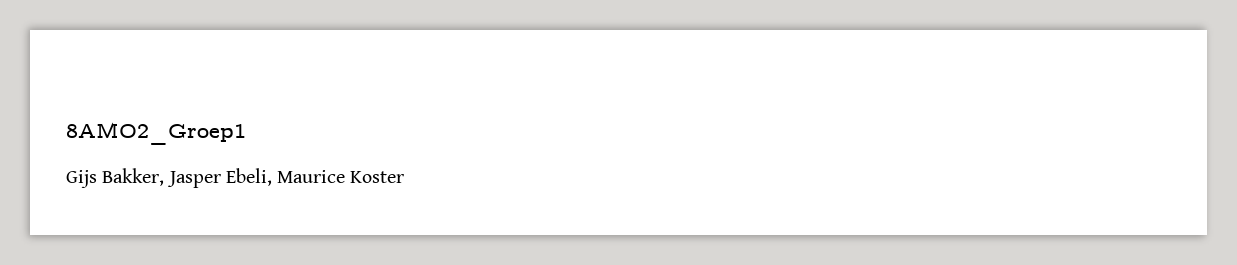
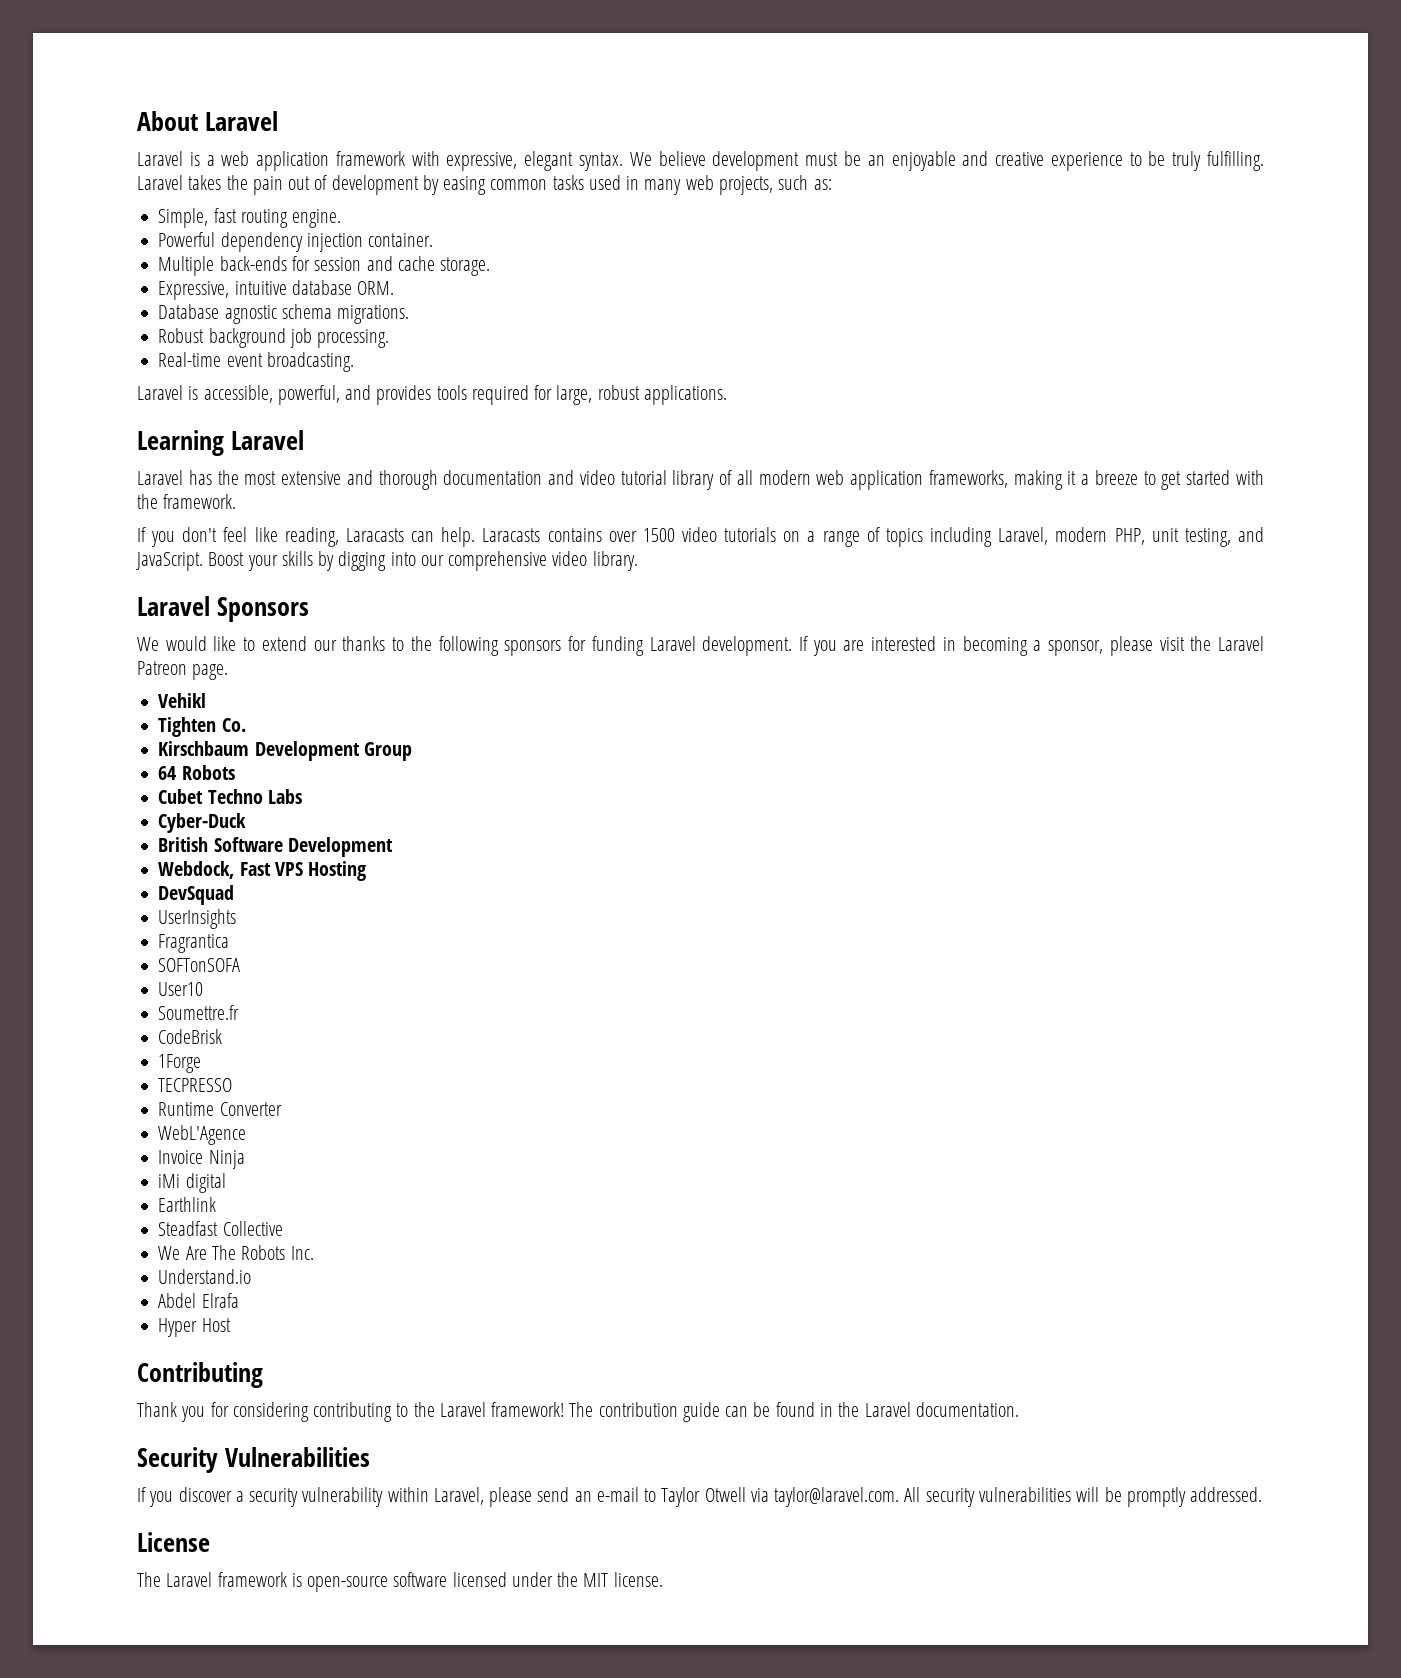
[66,122,246,145] [66,168,405,188] 8AMO2_Groep1 // Gijs Bakker, Jasper Ebeli, Maurice Koster -> [137,111,279,131] [137,151,1264,171] [137,175,832,195] [158,208,342,228] [158,232,434,252] [158,256,491,276] [158,280,395,300] [158,304,410,324] [158,328,390,348] [158,352,354,372] [137,385,727,405] [137,430,305,456] [137,470,1264,490] [137,494,237,509] [137,527,1265,547] [136,551,638,571] [137,596,310,622] [137,636,1265,656] [137,661,229,680] [158,693,207,708] [158,717,246,737] [158,741,412,761] [158,765,235,780] [158,789,302,804] [158,813,247,833] [158,837,393,857] [158,861,367,881] [158,885,235,905] [158,909,237,929] [158,934,230,953] [158,958,241,972] [158,982,204,996] [158,1005,240,1020] [158,1029,223,1044] [158,1054,202,1073] [158,1078,233,1092] [158,1102,282,1116] [158,1125,247,1145] [158,1150,245,1169] [158,1173,226,1193] [158,1197,217,1212] [158,1221,283,1236] [158,1245,314,1260] [158,1269,252,1284] [158,1293,239,1308] [158,1318,231,1337] [137,1362,263,1388] [137,1402,1019,1422] [137,1447,371,1473] [137,1487,1263,1507] [137,1532,210,1552] [137,1572,663,1592] About Laravel // Laravel is a web application framework with expressive, elegant syntax. We believe development must be an enjoyable and creative experience to be truly fulfilling. Laravel takes the pain out of development by easing common tasks used in many web projects, such as: // Simple, fast routing engine. // Powerful dependency injection container. // Multiple back-ends for session and cache storage. // Expressive, intuitive database ORM. // Database agnostic schema migrations. // Robust background job processing. // Real-time event broadcasting. // Laravel is accessible, powerful, and provides tools required for large, robust applications. // Learning Laravel // Laravel has the most extensive and thorough documentation and video tutorial library of all modern web application frameworks, making it a breeze to get started with the framework. // If you don't feel like reading, Laracasts can help. Laracasts contains over 1500 video tutorials on a range of topics including Laravel, modern PHP, unit testing, and JavaScript. Boost your skills by digging into our comprehensive video library. // Laravel Sponsors // We would like to extend our thanks to the following sponsors for funding Laravel development. If you are interested in becoming a sponsor, please visit the Laravel Patreon page. // Vehikl // Tighten Co. // Kirschbaum Development Group // 64 Robots // Cubet Techno Labs // Cyber-Duck // British Software Development // Webdock, Fast VPS Hosting // DevSquad // UserInsights // Fragrantica // SOFTonSOFA // User10 // Soumettre.fr // CodeBrisk // 1Forge // TECPRESSO // Runtime Converter // WebL'Agence // Invoice Ninja // iMi digital // Earthlink // Steadfast Collective // We Are The Robots Inc. // Understand.io // Abdel Elrafa // Hyper Host // Contributing // Thank you for considering contributing to the Laravel framework! The contribution guide can be found in the Laravel documentation. // Security Vulnerabilities // If you discover a security vulnerability within Laravel, please send an e-mail to Taylor Otwell via taylor@laravel.com. All security vulnerabilities will be promptly addressed. // License // The Laravel framework is open-source software licensed under the MIT license.

